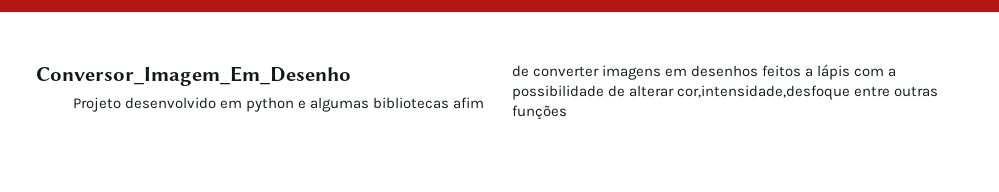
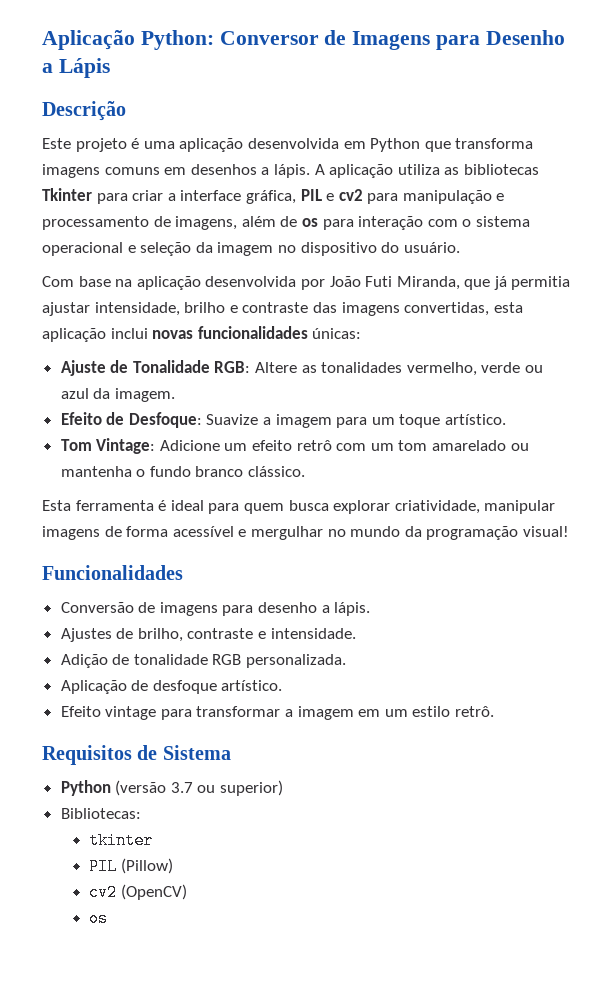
[36,66,351,86] [72,97,485,112] [512,64,897,80] [512,85,939,100] [512,105,567,120] Conversor_Imagem_Em_Desenho // Projeto desenvolvido em python e algumas bibliotecas afim de converter imagens em desenhos feitos a lápis com a possibilidade de alterar cor,intensidade,desfoque entre outras funções -> [42,30,565,50] [42,58,110,78] [42,101,126,121] [42,138,534,152] [42,164,539,178] [42,188,505,204] [42,216,530,230] [42,242,460,256] [42,276,571,290] [42,302,523,316] [42,326,362,342] [60,360,544,376] [60,388,175,402] [60,412,507,428] [60,438,529,454] [60,466,306,477] [42,500,556,514] [42,526,569,540] [42,565,183,580] [60,602,371,616] [60,628,356,642] [60,654,347,668] [60,680,283,694] [60,706,495,720] [42,745,231,765] [60,780,284,796] [60,808,141,819] [89,832,154,849] [89,858,173,875] [89,884,187,901] [89,910,109,927] Aplicação Python: Conversor de Imagens para Desenho a Lápis // Descrição // Este projeto é uma aplicação desenvolvida em Python que transforma imagens comuns em desenhos a lápis. A aplicação utiliza as bibliotecas Tkinter para criar a interface gráfica, PIL e cv2 para manipulação e processamento de imagens, além de os para interação com o sistema operacional e seleção da imagem no dispositivo do usuário. // Com base na aplicação desenvolvida por João Futi Miranda, que já permitia ajustar intensidade, brilho e contraste das imagens convertidas, esta aplicação inclui novas funcionalidades únicas: // Ajuste de Tonalidade RGB: Altere as tonalidades vermelho, verde ou azul da imagem. // Efeito de Desfoque: Suavize a imagem para um toque artístico. // Tom Vintage: Adicione um efeito retrô com um tom amarelado ou mantenha o fundo branco clássico. // Esta ferramenta é ideal para quem busca explorar criatividade, manipular imagens de forma acessível e mergulhar no mundo da programação visual! // Funcionalidades // Conversão de imagens para desenho a lápis. // Ajustes de brilho, contraste e intensidade. // Adição de tonalidade RGB personalizada. // Aplicação de desfoque artístico. // Efeito vintage para transformar a imagem em um estilo retrô. // Requisitos de Sistema // Python (versão 3.7 ou superior) // Bibliotecas: // tkinter // PIL (Pillow) // cv2 (OpenCV) // os

